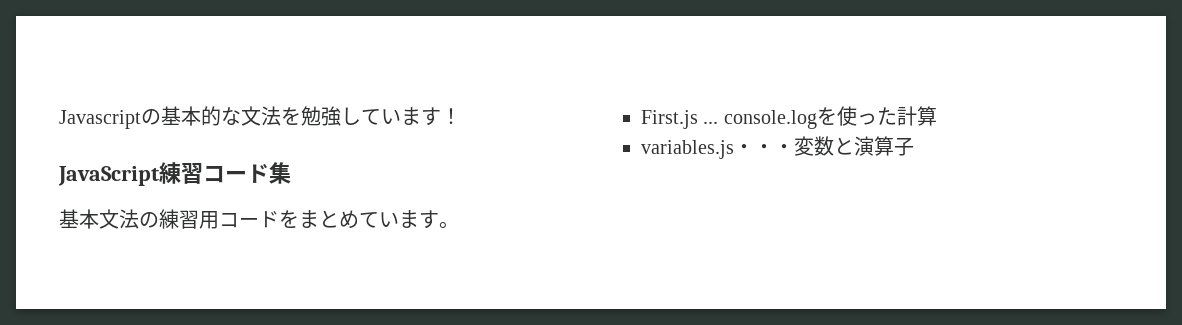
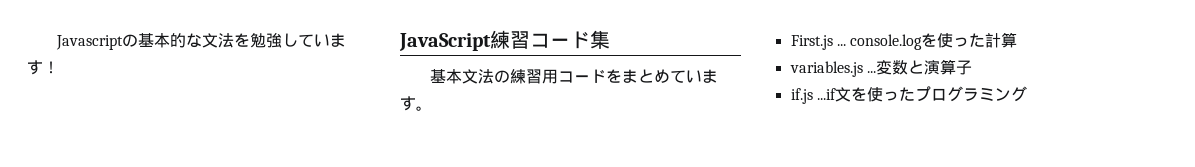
[734,144,794,154] ・・・ -> [866,71,876,73] ...
(914, 146) none -> [790,86,1027,104] // if.js ...if文を使ったプログラミング

